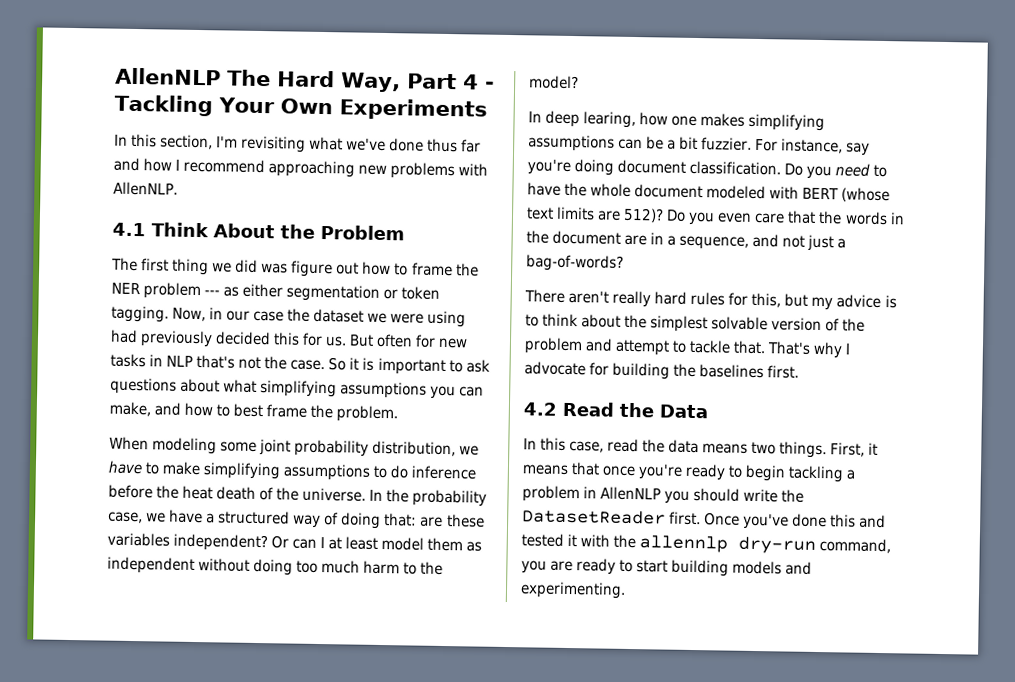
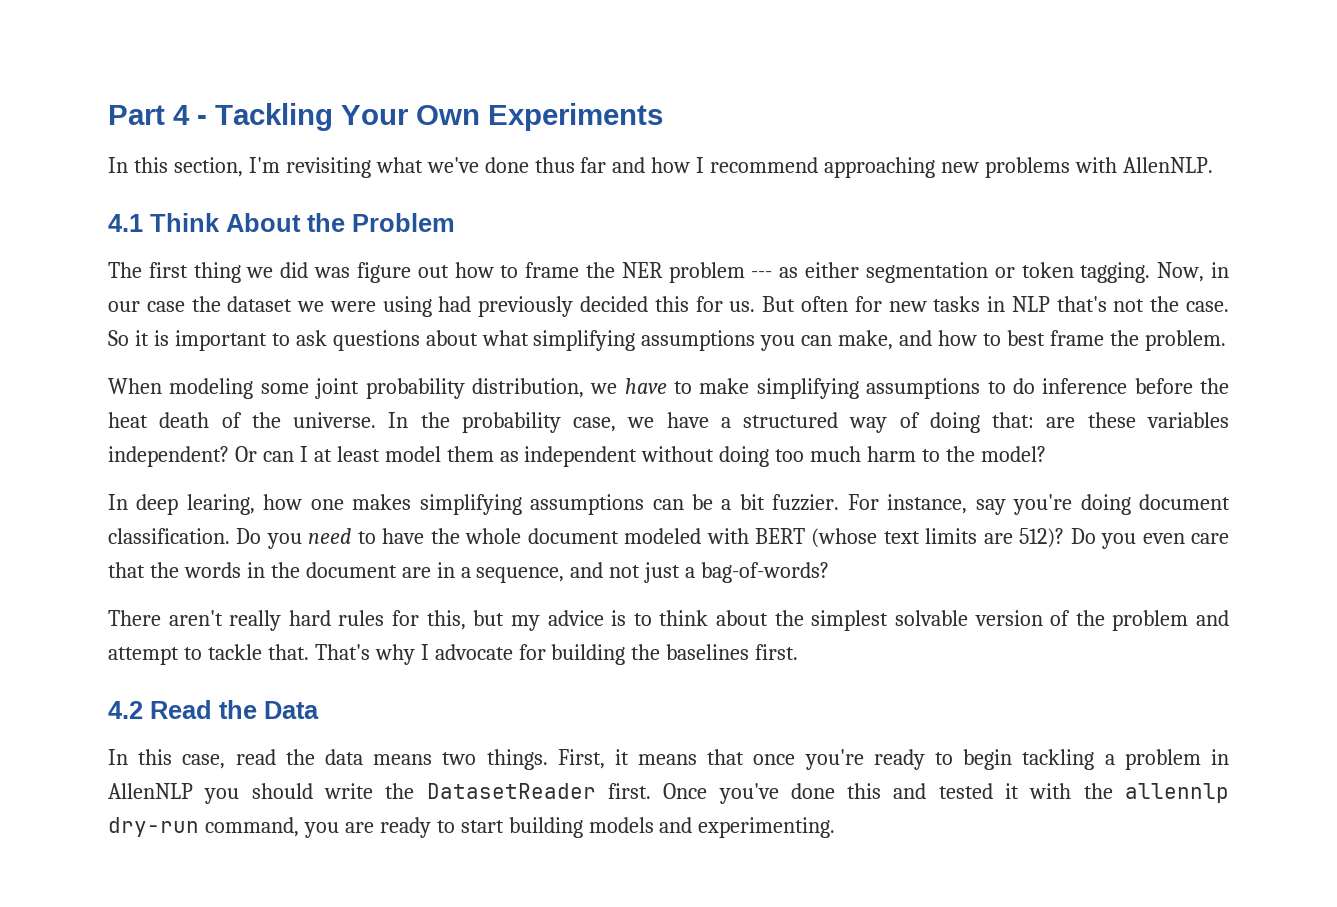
[115,67,401,93] AllenNLP The Hard Way, -> (108, 115) none

